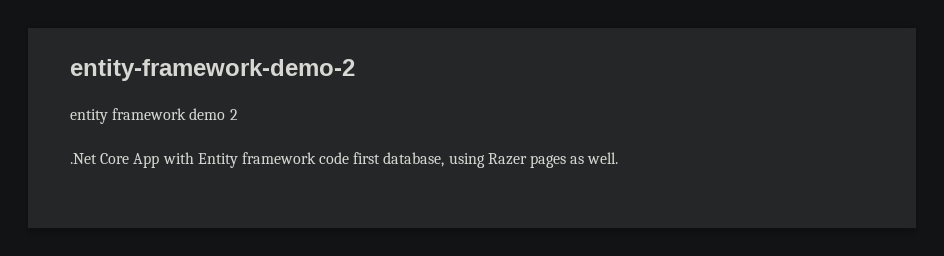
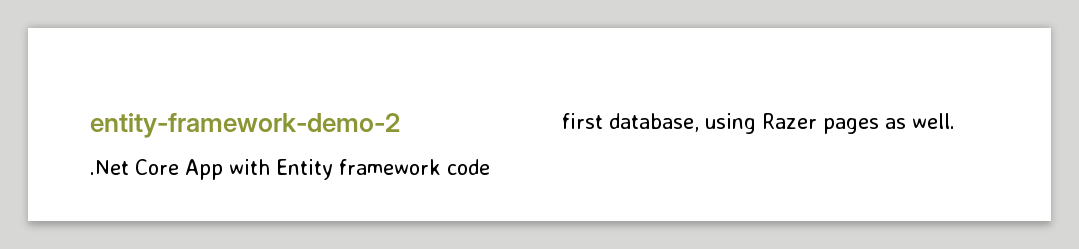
[70,108,238,124] // entity framework demo 2 -> (400, 125) none

